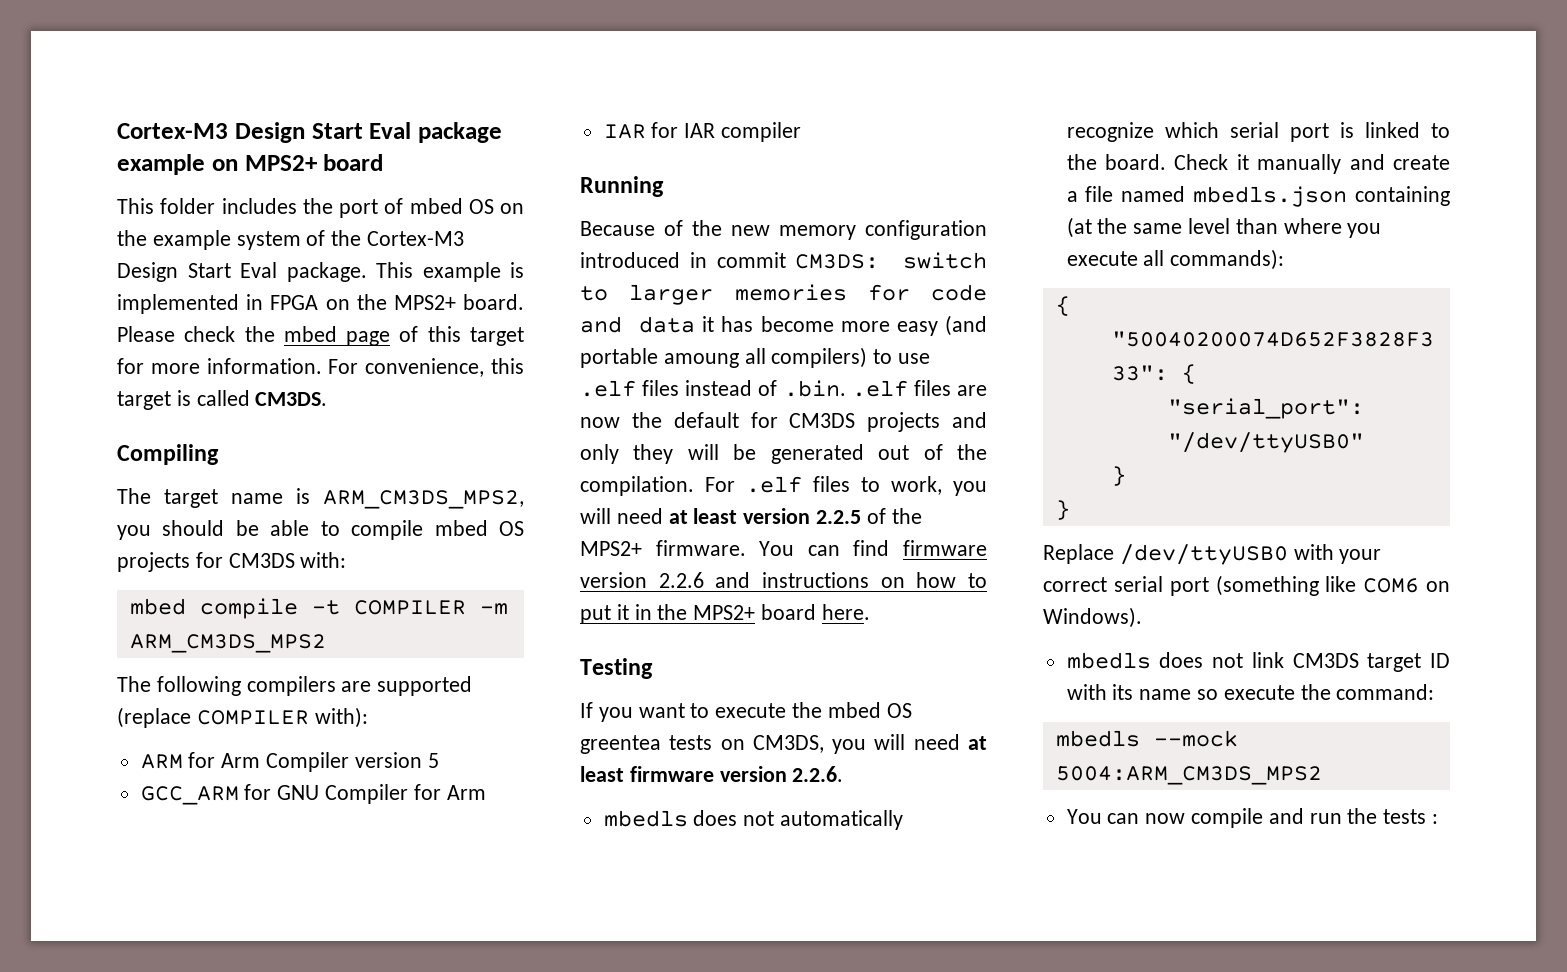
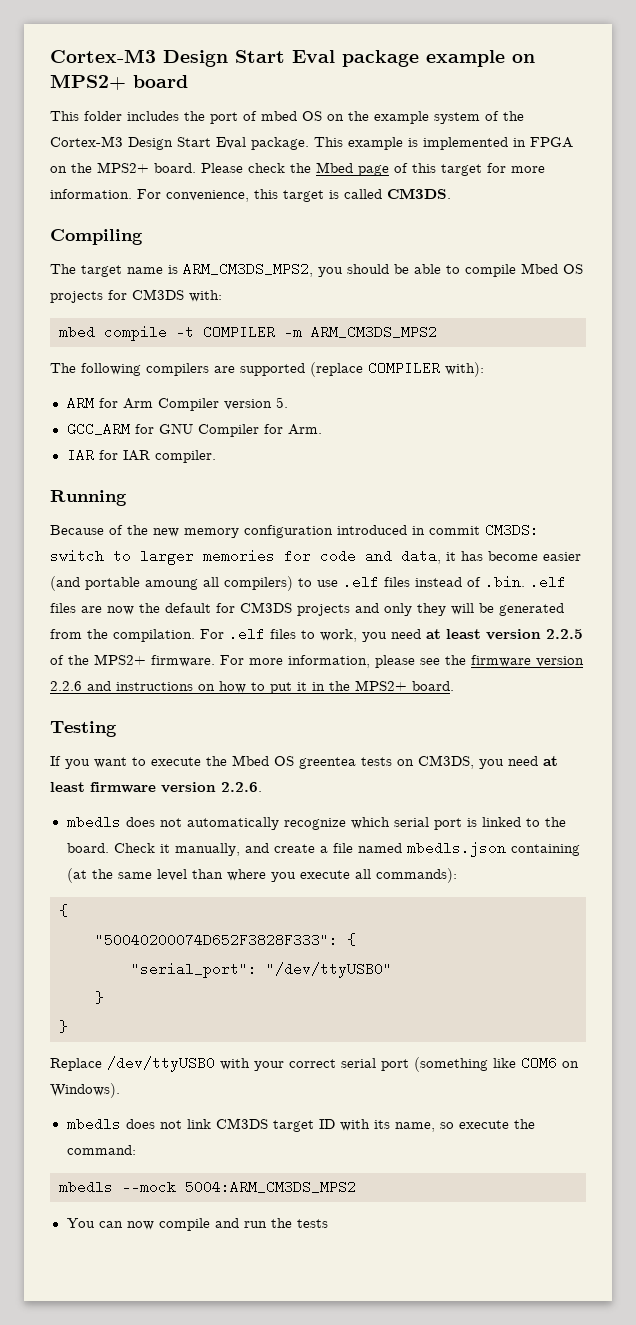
[283,326,337,342] mbed -> [316,162,353,173] Mbed
[434,520,488,536] mbed -> [521,263,558,274] Mbed
[427,753,439,768] 5 -> [275,397,288,408] 5.
[446,785,486,800] Arm -> [287,424,322,435] Arm.
[721,122,802,142] compiler -> [154,450,216,463] compiler.
[639,316,696,333] data -> [401,549,441,564] data,
[840,321,938,336] more easy -> [543,552,581,561] easier
[878,444,943,460] out of -> [50,629,82,639] from
[580,508,611,524] will -> (387, 637) none
[759,540,890,556] You can find -> [220,655,466,668] For more information, please see the
[761,604,870,620] board here. -> [412,681,454,691] board.
[827,702,881,718] mbed -> [232,755,269,766] Mbed
[874,734,906,750] will -> (504, 764) none
[1257,154,1342,174] manually -> [174,843,240,856] manually,
[1139,689,1192,700] name -> [394,1122,435,1132] name,
[1432,814,1439,824] : -> (328, 1223) none

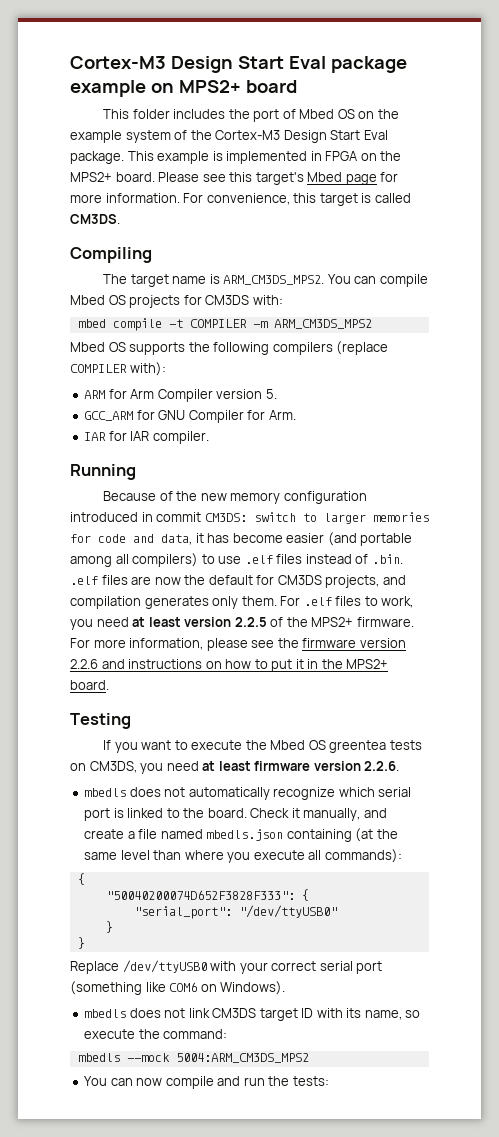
[261,111,297,121] mbed -> [299,109,335,119] Mbed
[248,162,482,176] check the Mbed page of this target -> [202,172,377,185] see this target's Mbed page
[183,262,460,277] ARM_CM3DS_MPS2, you should be able to -> [223,274,377,285] ARM_CM3DS_MPS2. You can
[50,363,305,376] The following compilers are supported -> [70,342,333,355] Mbed OS supports the following compilers
[145,579,198,590] amoung -> [70,556,112,567] among
[297,603,564,616] [50,629,195,642] projects and only they will be generated from the compilation. -> [325,575,406,588] [70,596,277,609] projects, and compilation generates only them.
[296,1219,328,1228] tests -> [292,1076,329,1086] tests:

